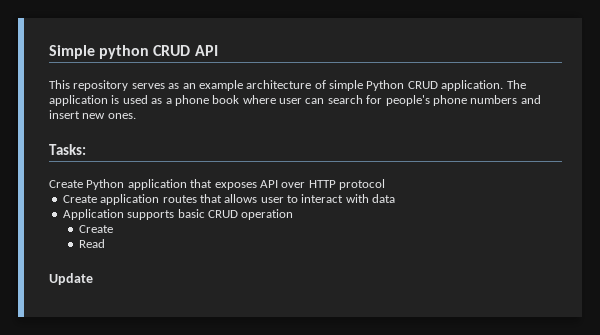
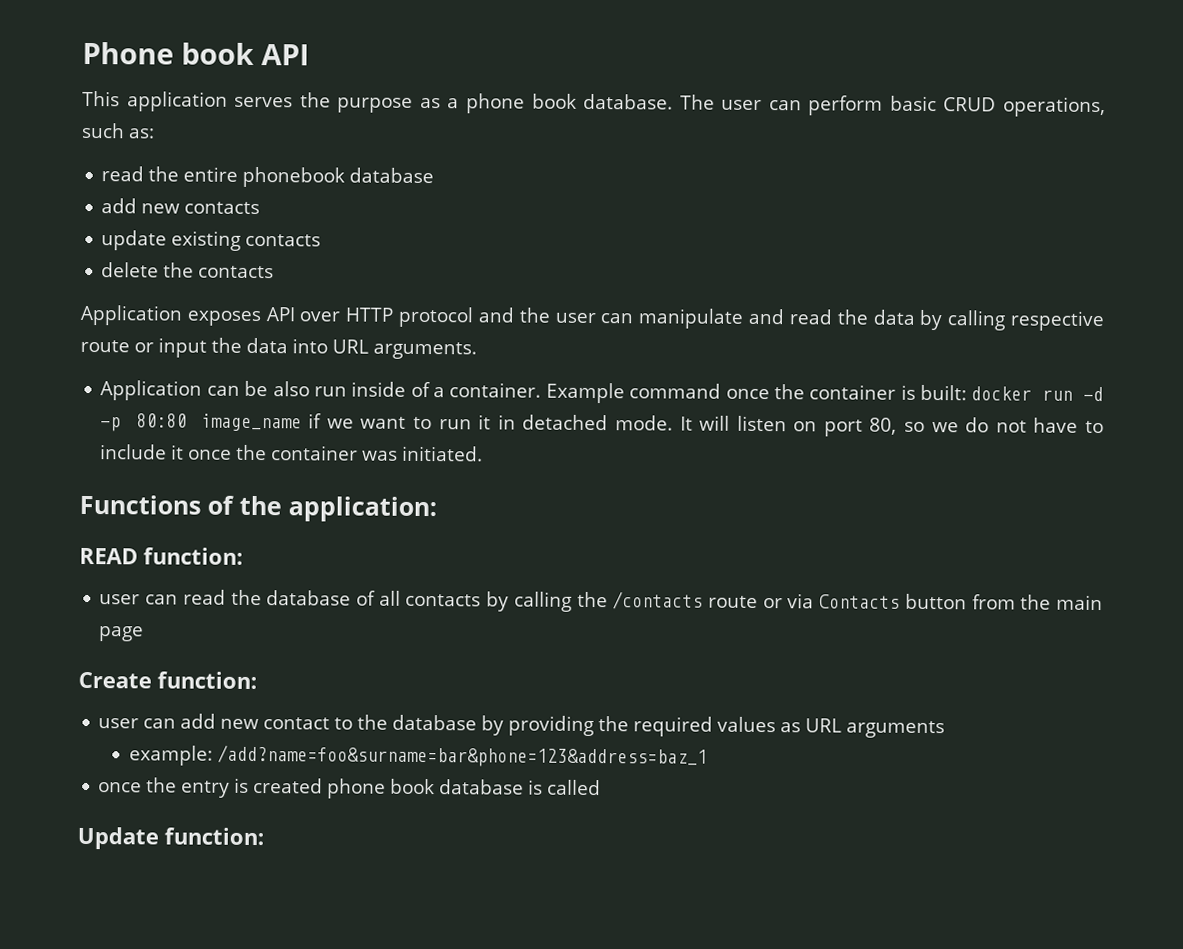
[49,45,191,59] Simple python CRUD -> [82,41,254,65] Phone book
[73,80,526,91] [49,95,541,106] [49,110,136,119] [49,144,86,155] [49,179,213,190] repository serves as an example architecture of simple Python CRUD application. The application is used as a phone book where user can search for people's phone numbers and insert new ones. // Tasks: // Create Python application that -> [126,91,1106,118] [81,122,155,139] [101,166,435,188] [101,198,261,215] [101,230,322,251] [101,262,275,279] [80,304,182,326] application serves the purpose as a phone book database. The user can perform basic CRUD operations, such as: // read the entire phonebook database // add new contacts // update existing contacts // delete the contacts // Application
[62,194,396,205] [62,209,294,220] [78,225,113,233] [78,239,105,248] // Create application routes that allows user to interact with data // Application supports basic CRUD operation // Create // Read -> [477,307,1105,332] [80,337,477,360] [100,380,1105,404] [100,413,1105,437] [100,444,484,462] [79,494,437,523] [79,547,243,565] [99,589,1103,612] [99,626,145,642] [78,671,257,690] [98,713,946,739] [129,744,709,768] [98,777,602,799] and the user can manipulate and read the data by calling respective route or input the data into URL arguments. // Application can be also run inside of a container. Example command once the container is built: docker run -d -p 80:80 image_name if we want to run it in detached mode. It will listen on port 80, so we do not have to include it once the container was initiated. // Functions of the application: // READ function: // user can read the database of all contacts by calling the /contacts route or via Contacts button from the main page // Create function: // user can add new contact to the database by providing the required values as URL arguments // example: /add?name=foo&surname=bar&phone=123&address=baz_1 // once the entry is created phone book database is called
(93, 279) none -> [164,827,264,846] function:

